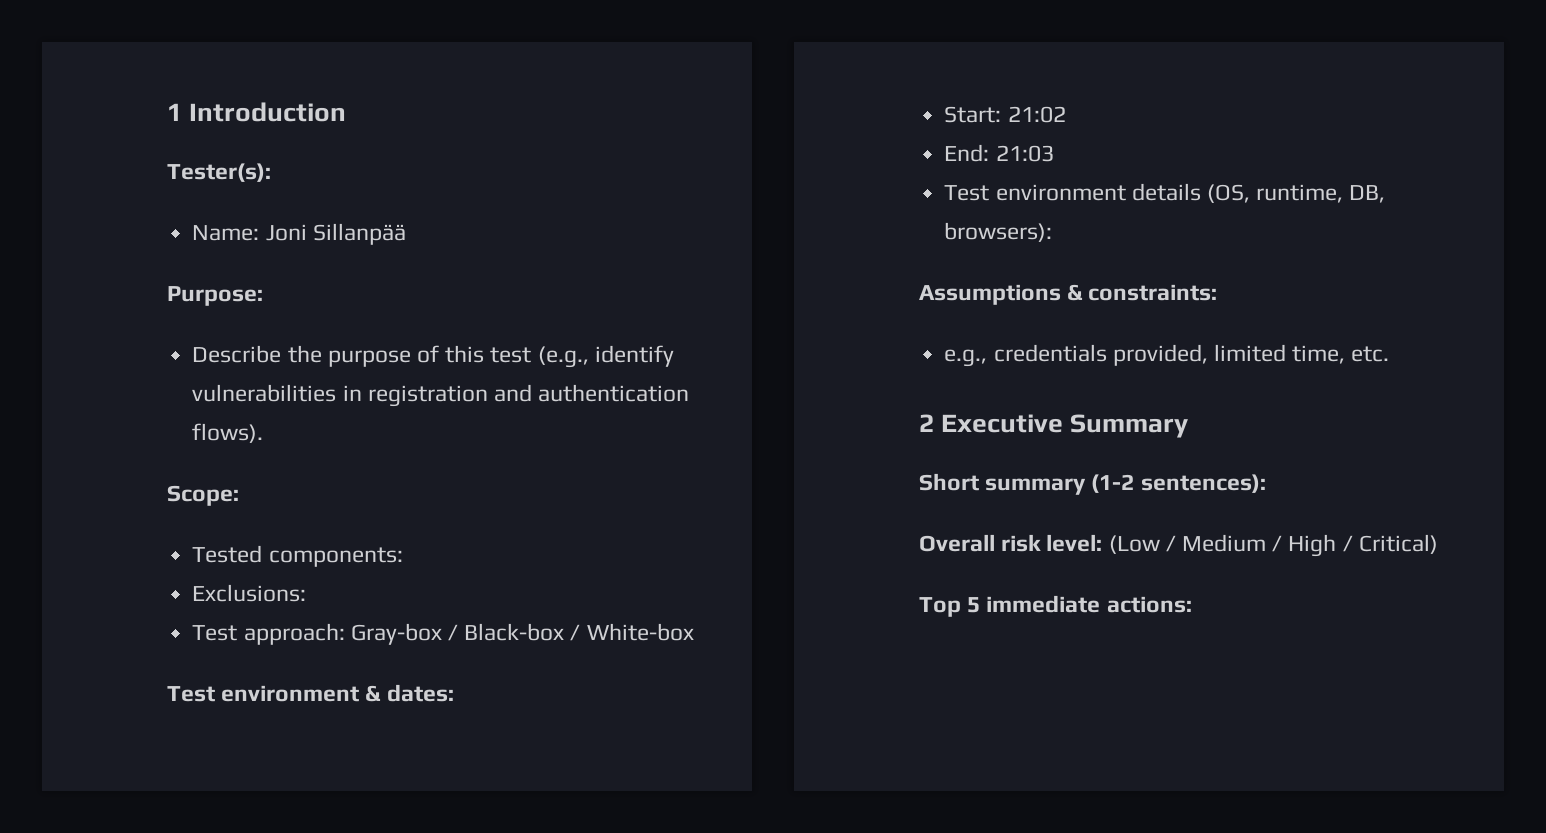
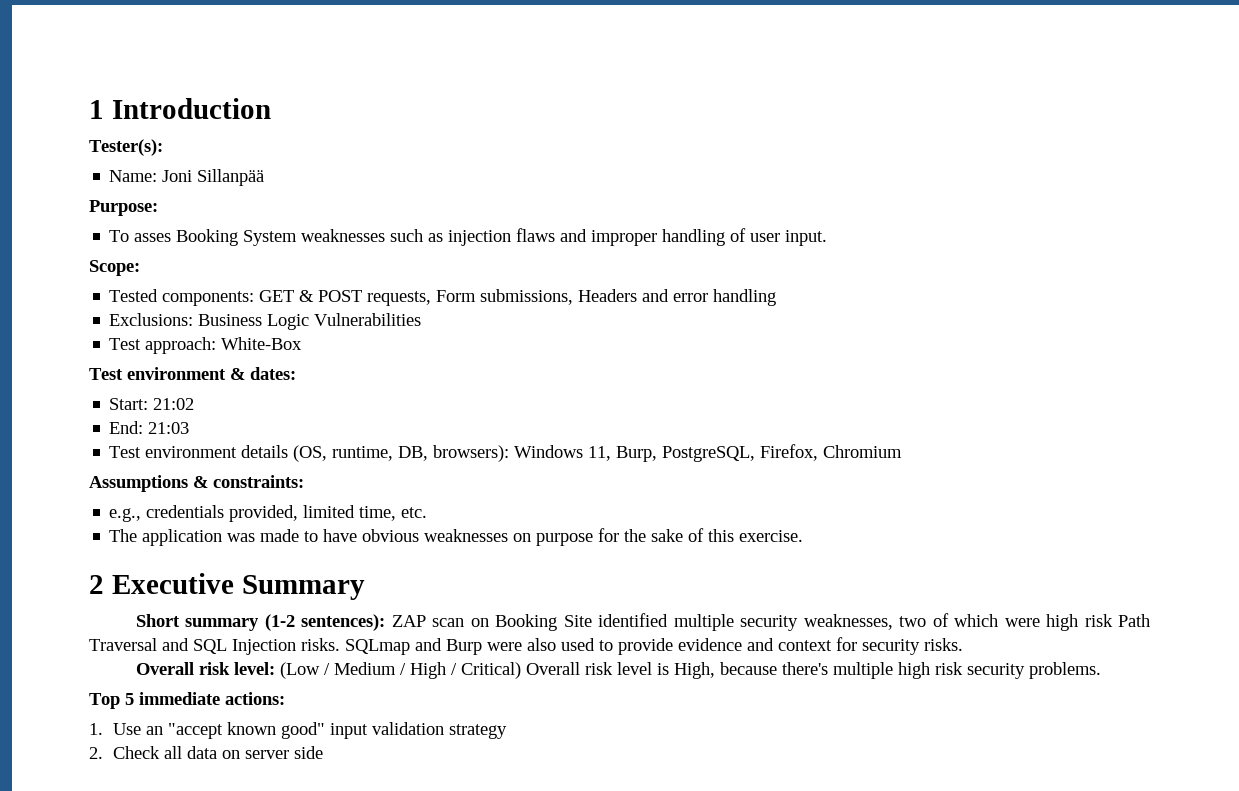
[192,345,674,368] [192,384,690,407] [192,423,264,443] [167,485,239,506] [192,545,403,567] [192,584,307,602] [192,623,694,645] Describe the purpose of this test (e.g., identify vulnerabilities in registration and authentication flows). // Scope: // Tested components: // Exclusions: // Test approach: Gray-box / Black-box / White-box -> [109,228,828,246] [89,260,140,276] [109,289,777,306] [109,313,422,330] [109,337,303,354] To asses Booking System weaknesses such as injection flaws and improper handling of user input. // Scope: // Tested components: GET & POST requests, Form submissions, Headers and error handling // Exclusions: Business Logic Vulnerabilities // Test approach: White-Box
(1053, 232) none -> [514,444,903,462] Windows 11, Burp, PostgreSQL, Firefox, Chromium
(1390, 354) none -> [109,528,804,546] // The application was made to have obvious weaknesses on purpose for the sake of this exercise.
(1266, 483) none -> [391,613,1150,631] [89,637,963,655] ZAP scan on Booking Site identified multiple security weaknesses, two of which were high risk Path Traversal and SQL Injection risks. SQLmap and Burp were also used to provide evidence and context for security risks.
[919,595,1192,617] // Top 5 immediate actions: -> [525,662,1101,679] [89,692,285,709] [89,722,508,739] [89,746,324,759] Overall risk level is High, because there's multiple high risk security problems. // Top 5 immediate actions: // 1. Use an "accept known good" input validation strategy // 2. Check all data on server side

